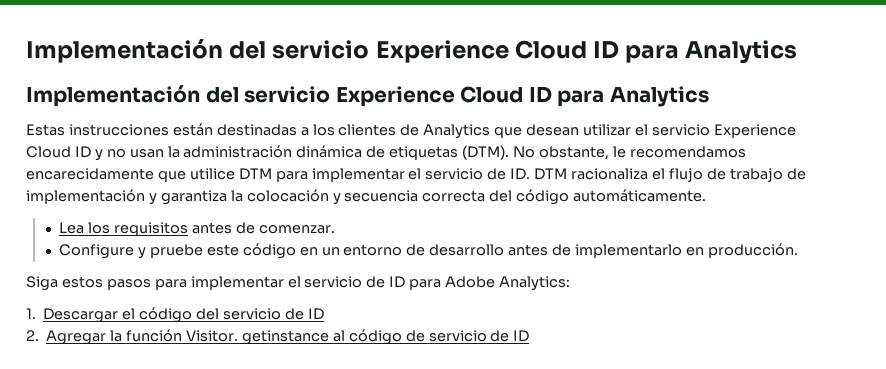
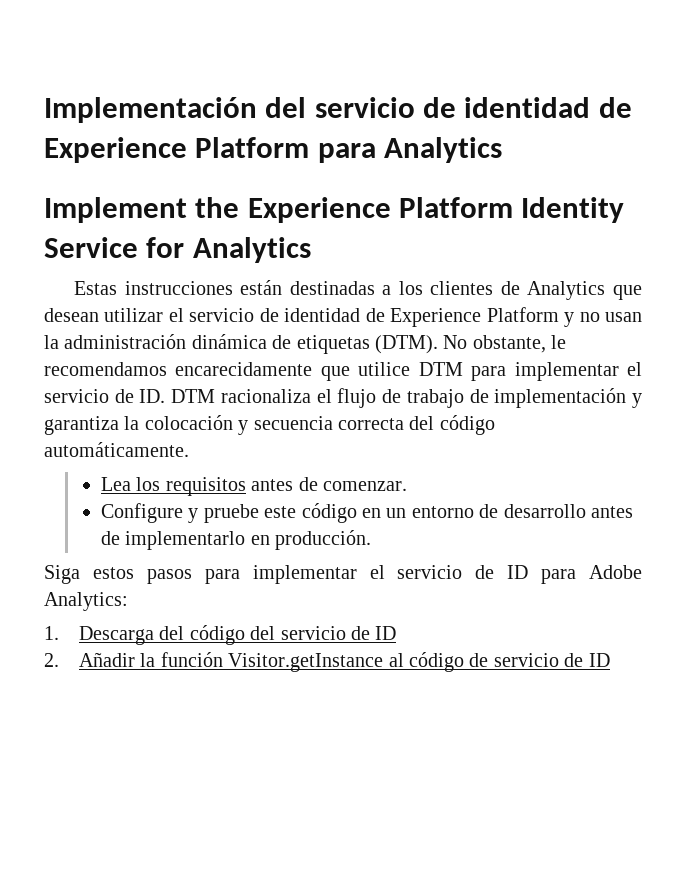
[26,39,798,63] [26,85,605,107] Implementación del servicio Experience Cloud ID para Analytics // Implementación del servicio Experience Cloud ID para -> [44,97,632,123] [44,137,503,163] [44,197,625,223] [44,237,185,258] Implementación del servicio de identidad de Experience Platform para Analytics // Implement the Experience Platform Identity Service for
[713,124,796,138] [26,146,91,158] Experience Cloud ID -> [259,307,559,327] de identidad de Experience Platform
[43,308,136,323] Descargar el -> [78,626,185,645] Descarga del
[46,330,107,345] Agregar -> [78,652,135,667] Añadir
[185,330,329,345] Visitor. getinstance -> [228,653,384,672] Visitor.getInstance

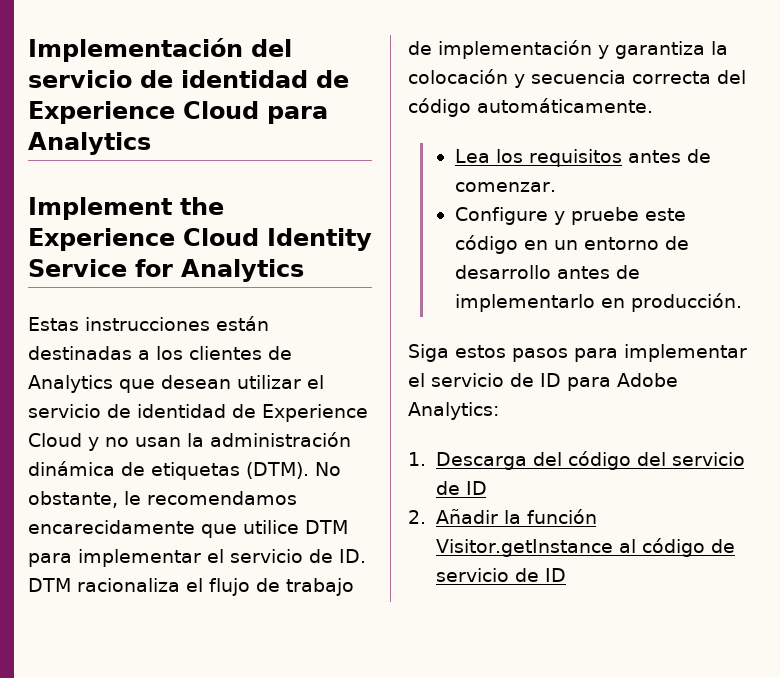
[195,137,310,158] Platform -> [183,101,259,119] Cloud
[399,197,514,218] Platform -> [183,228,259,246] Cloud
[486,307,559,322] Platform -> [28,433,82,447] Cloud

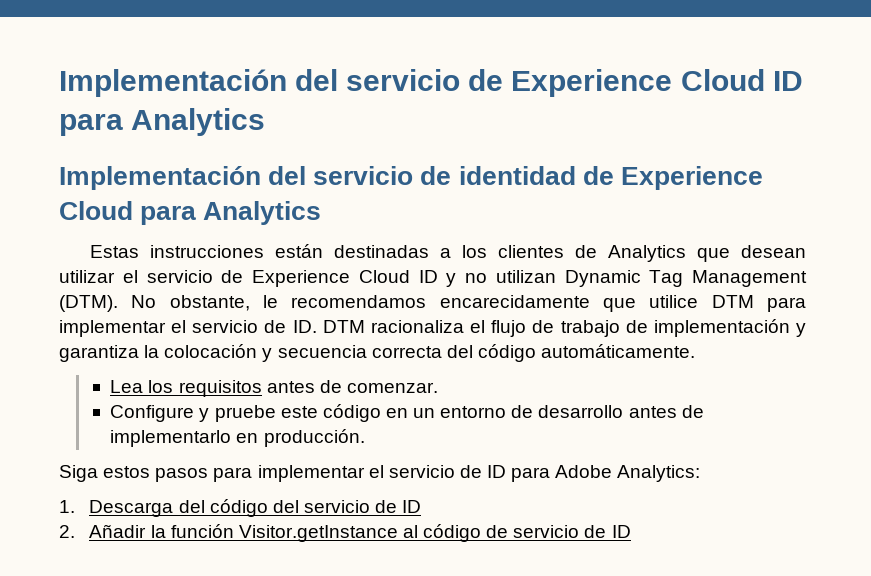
[28,38,292,62] [28,70,173,88] Implementación del servicio de -> [59,69,803,97] [59,108,266,136] [59,166,452,190] Implementación del servicio de Experience Cloud ID para Analytics // Implementación del servicio de
[28,197,224,220] [28,228,372,251] [28,259,304,282] // Implement the Experience Cloud Identity Service for Analytics -> (322, 213) none
[137,404,368,422] [28,433,82,447] identidad de Experience Cloud -> [252,270,438,287] Experience Cloud ID
[135,432,351,447] [28,461,240,480] usan la administración dinámica de etiquetas -> [495,270,807,287] utilizan Dynamic Tag Management

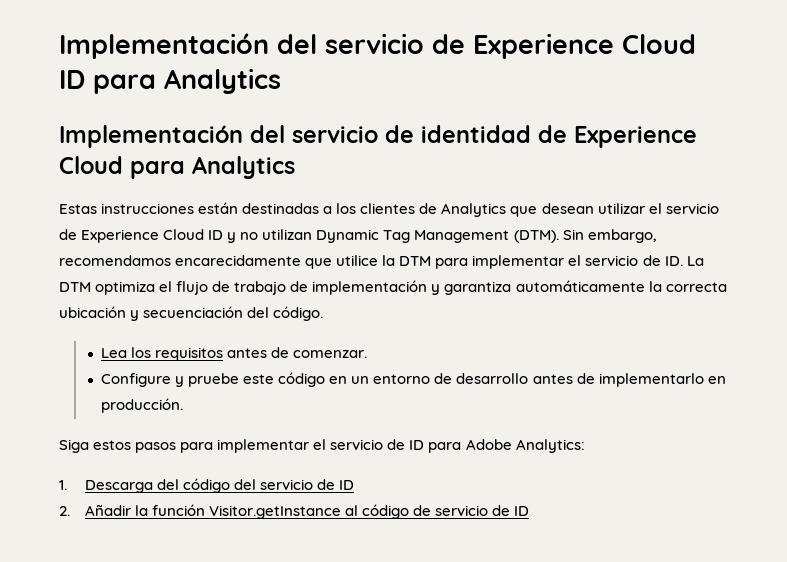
[131,295,278,311] No obstante, le -> [562,229,657,243] Sin embargo,
(699, 301) none -> [382,255,396,266] la
[322,320,464,333] DTM racionaliza -> [686,256,704,266] [59,281,156,295] La DTM optimiza
[144,344,696,362] la colocación y secuencia correcta del código automáticamente. -> [515,280,727,292] [59,306,324,321] automáticamente la correcta ubicación y secuenciación del código.

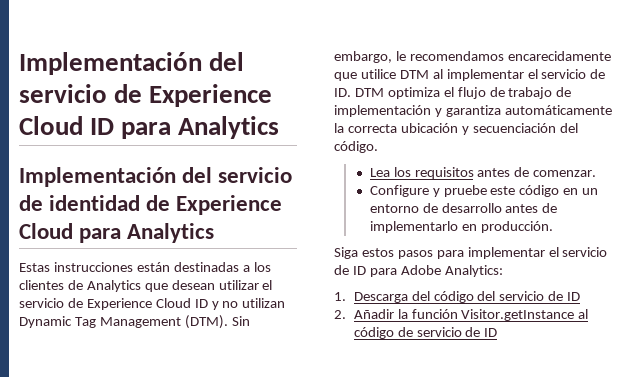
(657, 236) none -> [395,51,406,61] le
[382,255,469,269] la DTM para -> [399,69,443,79] DTM al
[686,256,704,266] La -> (351, 92) none

